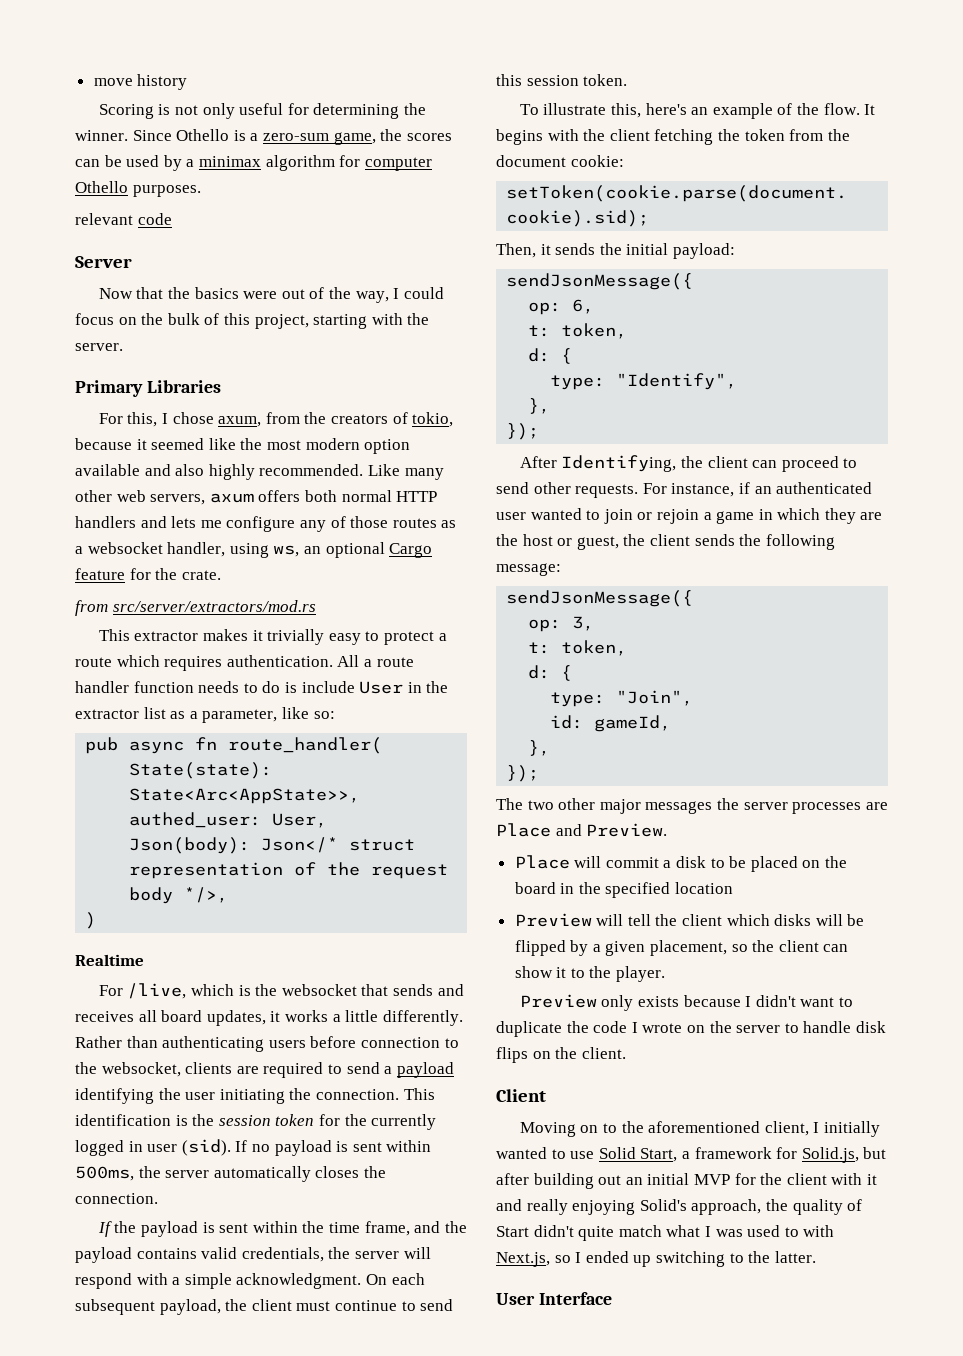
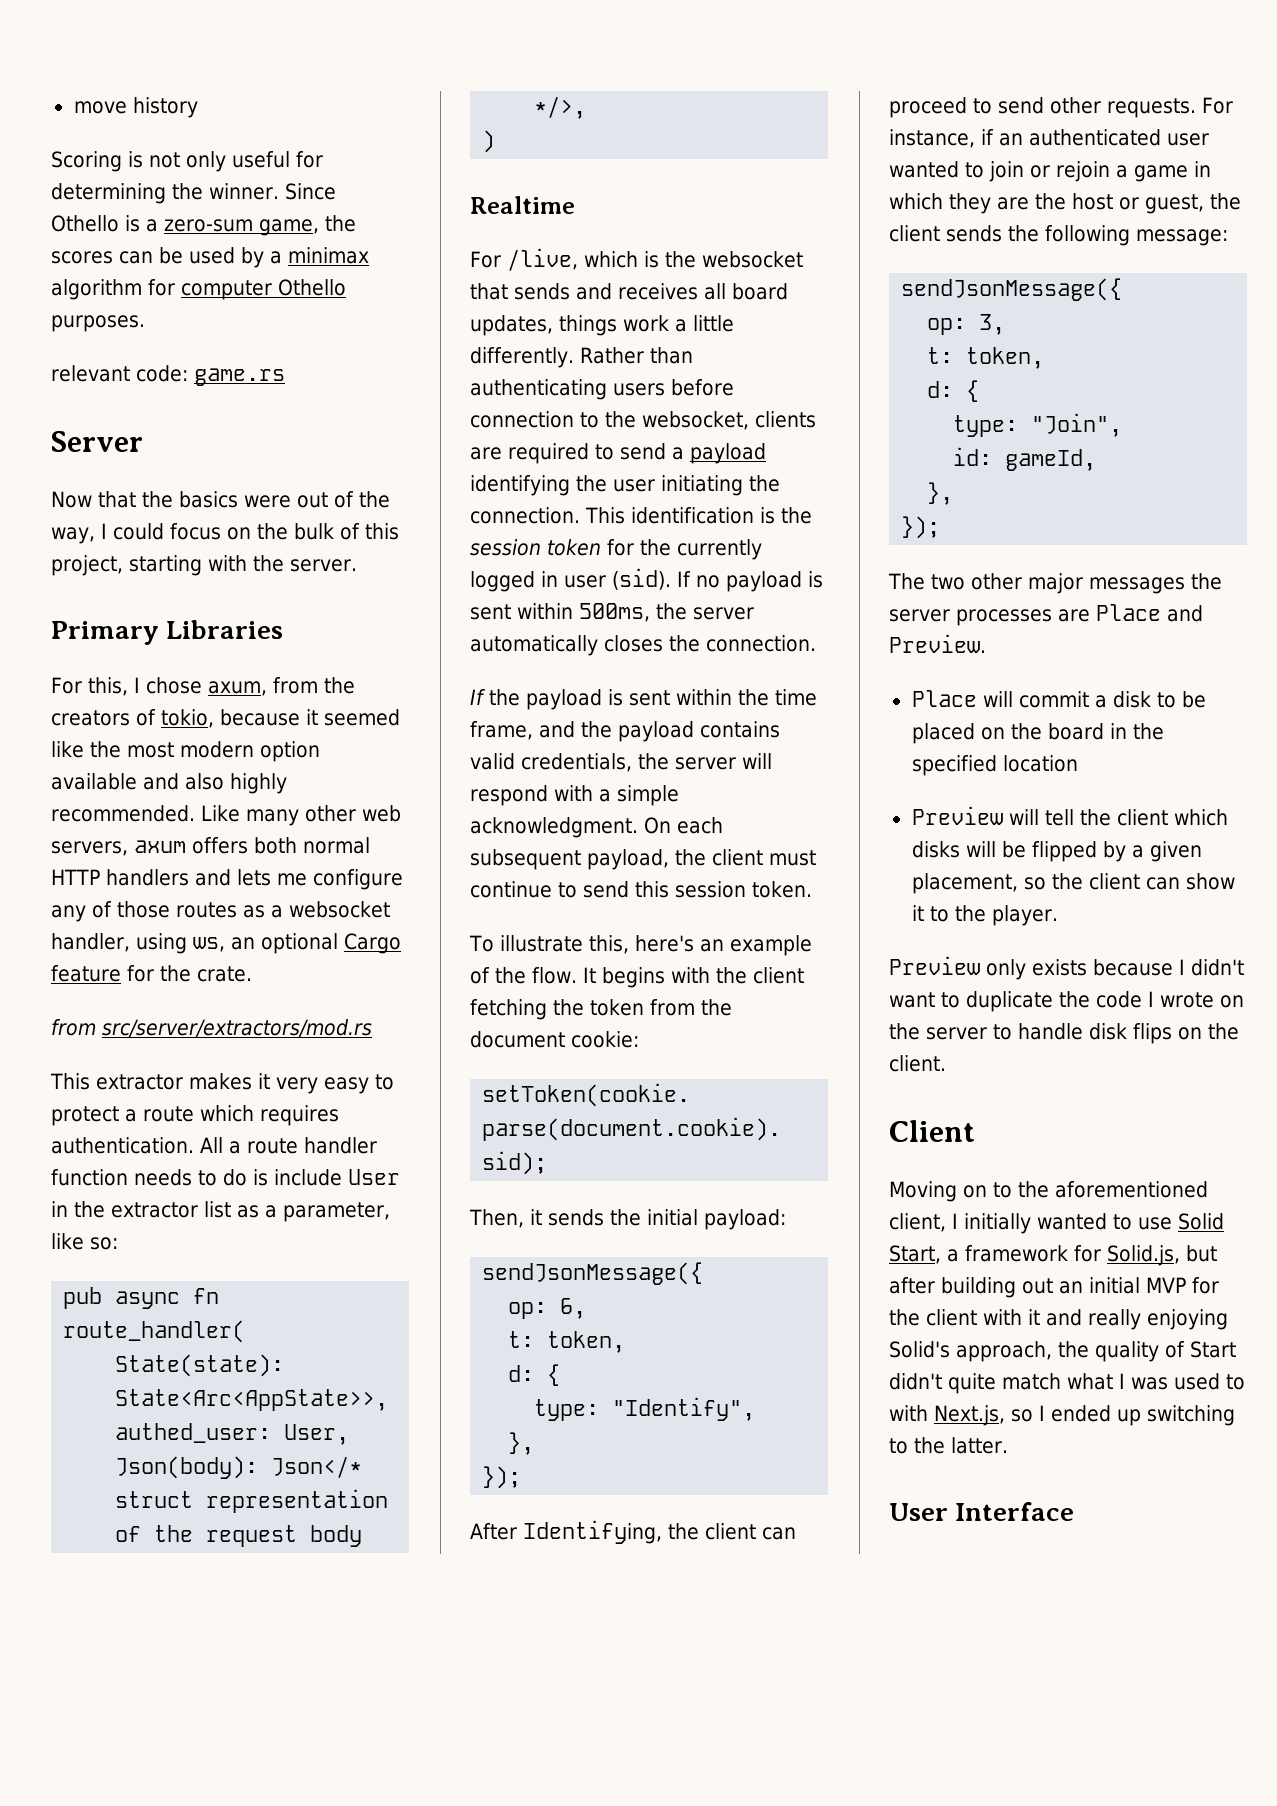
[137,213,172,225] code -> [136,365,285,386] code: game.rs
[267,629,325,645] trivially -> [275,1077,318,1094] very
[270,1010,328,1022] it works -> [559,315,669,336] things work

